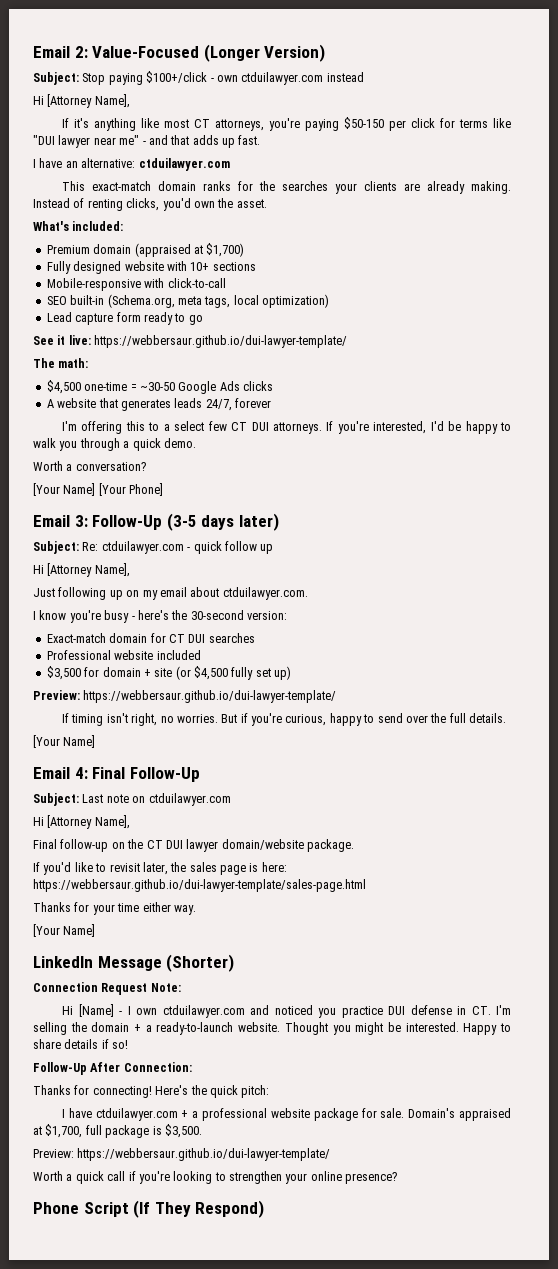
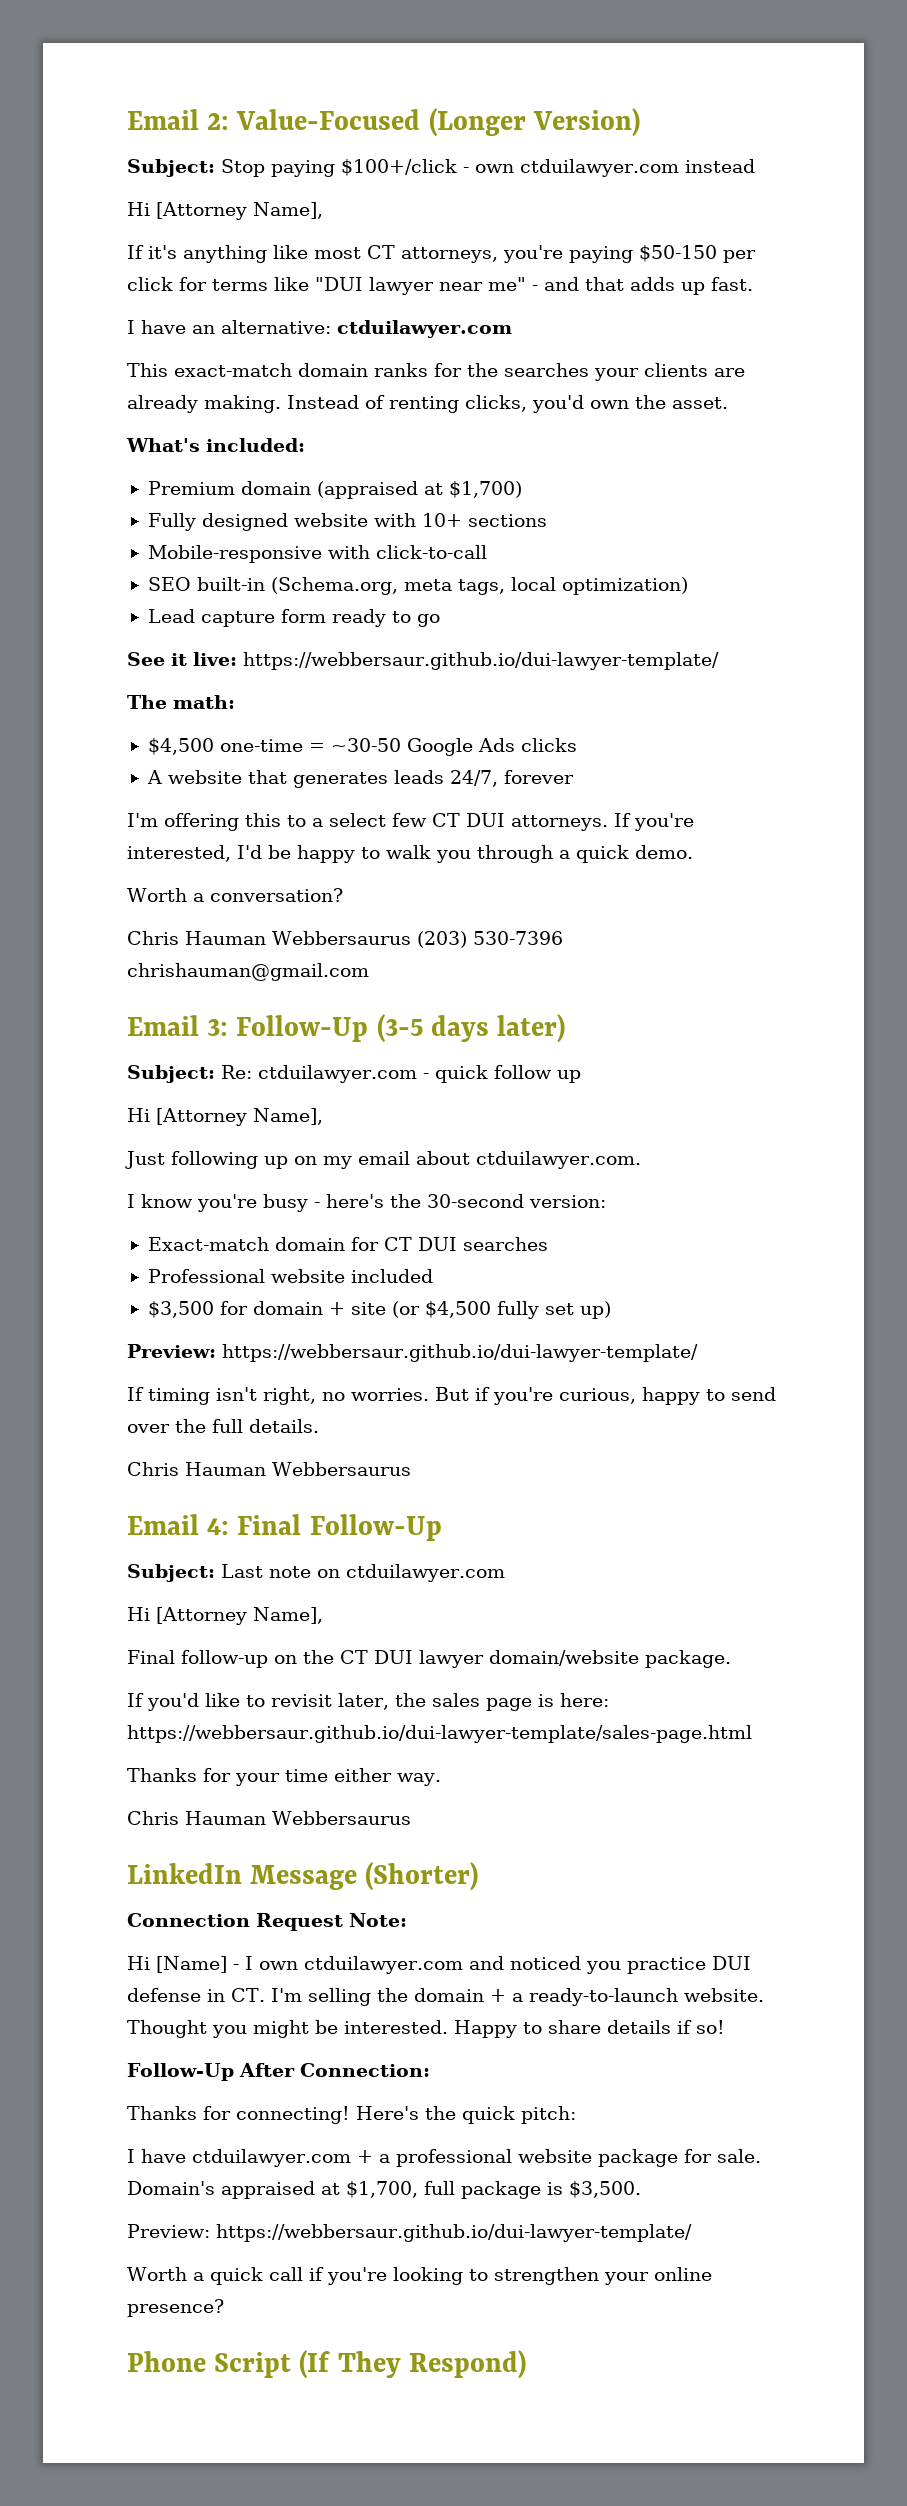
[33,483,164,496] [Your Name] [Your Phone] -> [127,931,563,948] [127,963,369,981] Chris Hauman Webbersaurus (203) 530-7396 chrishauman@gmail.com
[33,735,96,748] [Your Name] -> [127,1462,411,1476] Chris Hauman Webbersaurus
[33,924,96,937] [Your Name] -> [127,1811,411,1825] Chris Hauman Webbersaurus

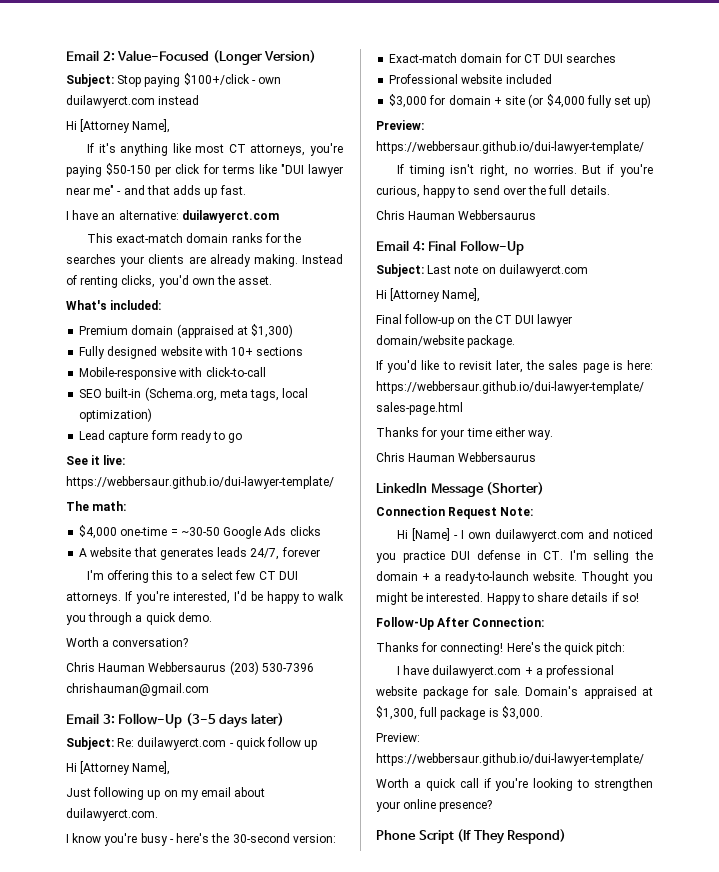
[520,159,679,177] ctduilawyer.com -> [66,95,155,108] duilawyerct.com
[337,320,512,338] ctduilawyer.com -> [181,210,279,223] duilawyerct.com
[448,481,522,498] $1,700) -> [251,324,294,338] $1,300)
[147,738,214,755] $4,500 -> [79,525,118,539] $4,000
[258,1065,417,1083] ctduilawyer.com -> [137,737,227,750] duilawyerct.com
[476,1151,641,1169] ctduilawyer.com. -> [66,808,158,821] duilawyerct.com.
[147,1301,214,1318] $3,500 -> [389,94,428,108] $3,000
[424,1301,491,1318] $4,500 -> [546,94,585,108] $4,000
[346,1564,505,1582] ctduilawyer.com -> [498,264,588,277] duilawyerct.com
[304,1956,463,1974] ctduilawyer.com -> [494,529,584,542] duilawyerct.com
[192,2149,351,2167] ctduilawyer.com -> [432,665,522,678] duilawyerct.com
[346,2181,418,2198] $1,700, -> [376,706,417,720] $1,300,
[569,2181,641,2198] $3,500. -> [501,706,543,720] $3,000.

